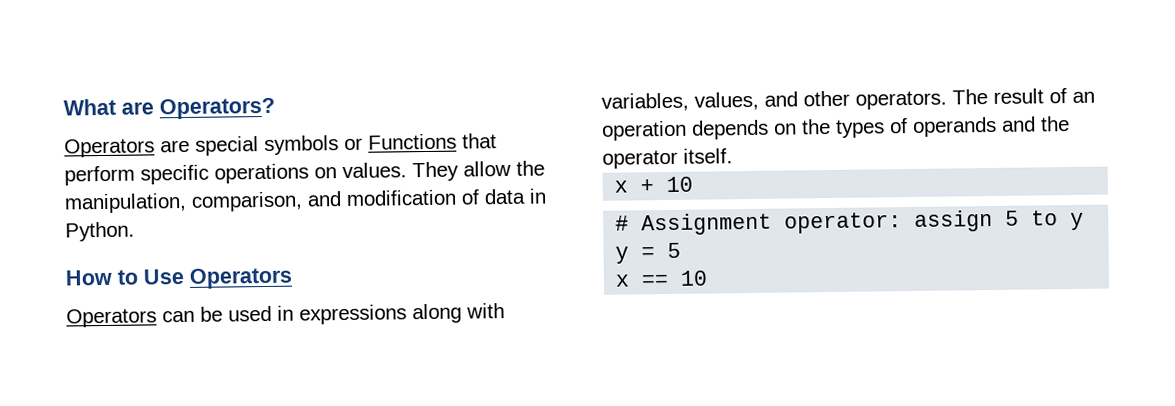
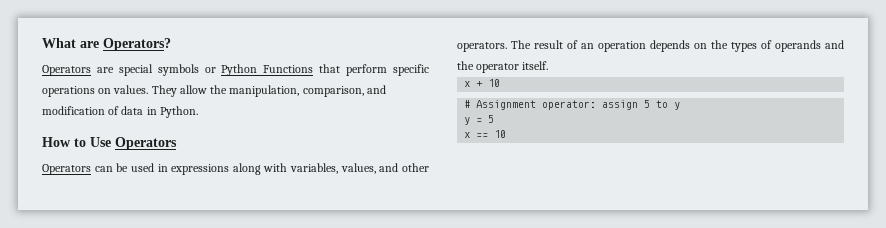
(363, 144) none -> [221,64,258,76] Python

